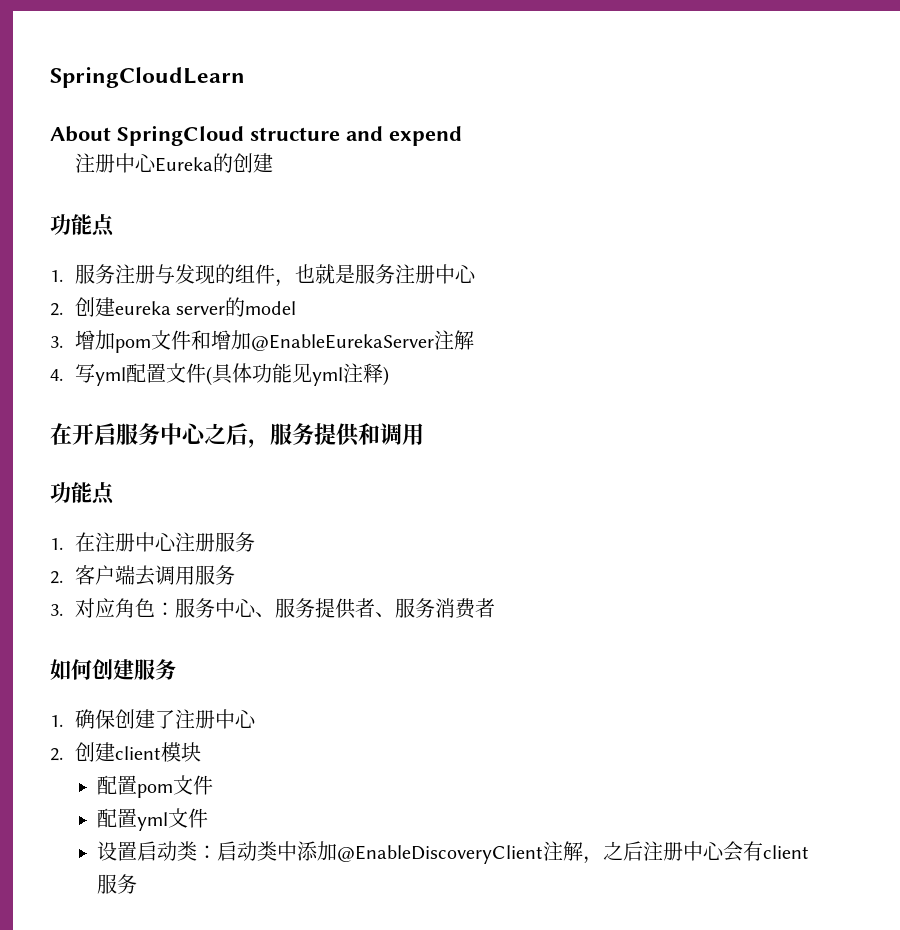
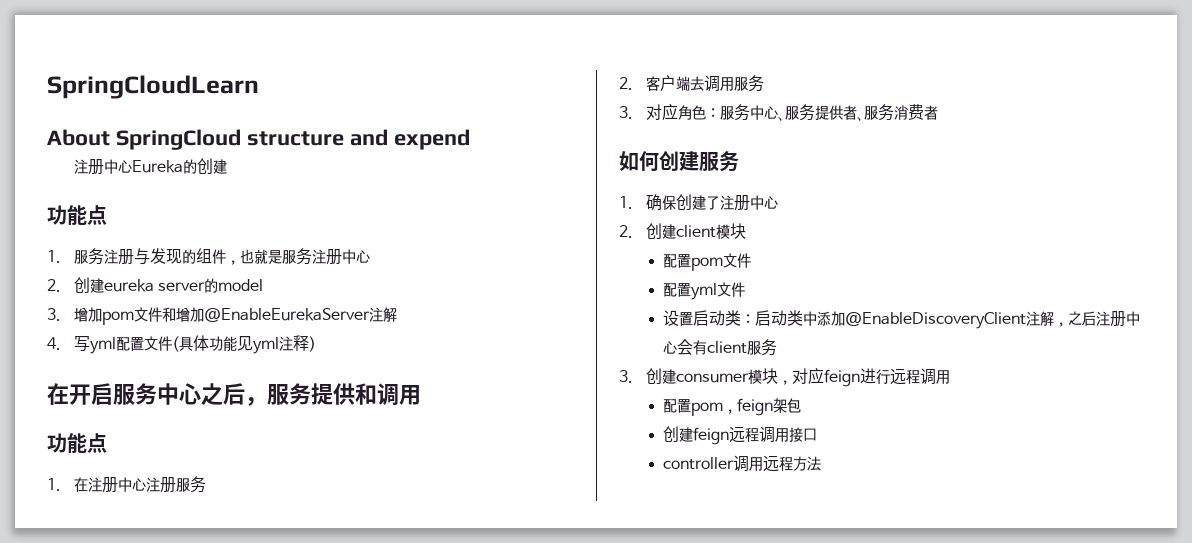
(137, 884) none -> [619,367,950,387] [663,398,802,416] [663,426,818,445] [663,455,822,472] // 3.创建consumer模块，对应feign进行远程调用 // 配置pom，feign架包 // 创建feign远程调用接口 // controller调用远程方法

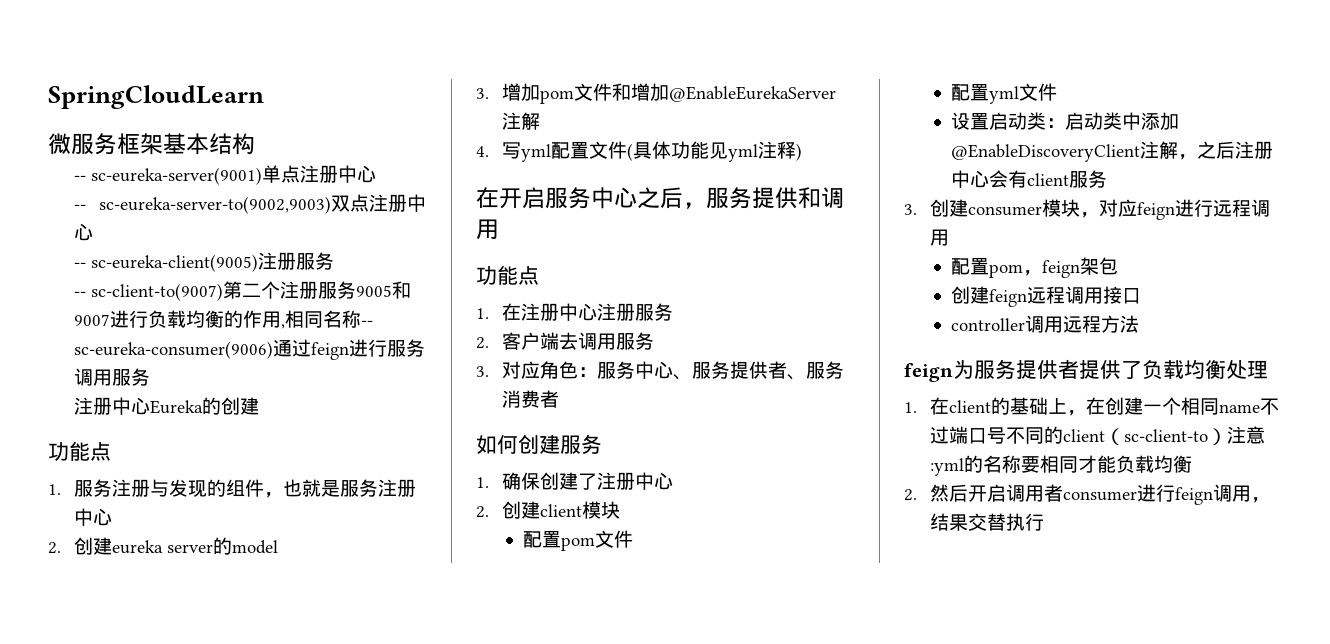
[47,129,470,150] About SpringCloud structure and expend -> [48,133,255,155] [74,165,377,185] [74,194,426,214] [74,223,94,241] [74,252,335,272] [74,281,412,301] [74,310,374,329] [74,339,426,360] [74,368,151,386] 微服务框架基本结构 // -- sc-eureka-server(9001)单点注册中心 // -- sc-eureka-server-to(9002,9003)双点注册中心 // -- sc-eureka-client(9005)注册服务 // -- sc-client-to(9007)第二个注册服务9005和9007进行负载均衡的作用,相同名称-- sc-eureka-consumer(9006)通过feign进行服务调用服务
(822, 463) none -> [904,359,1268,382] [904,397,1280,416] [930,426,1266,445] [930,455,1193,476] [904,484,1271,505] [930,513,1045,531] // feign为服务提供者提供了负载均衡处理 // 1.在client的基础上，在创建一个相同name不过端口号不同的client（sc-client-to）注意:yml的名称要相同才能负载均衡 // 2.然后开启调用者consumer进行feign调用，结果交替执行

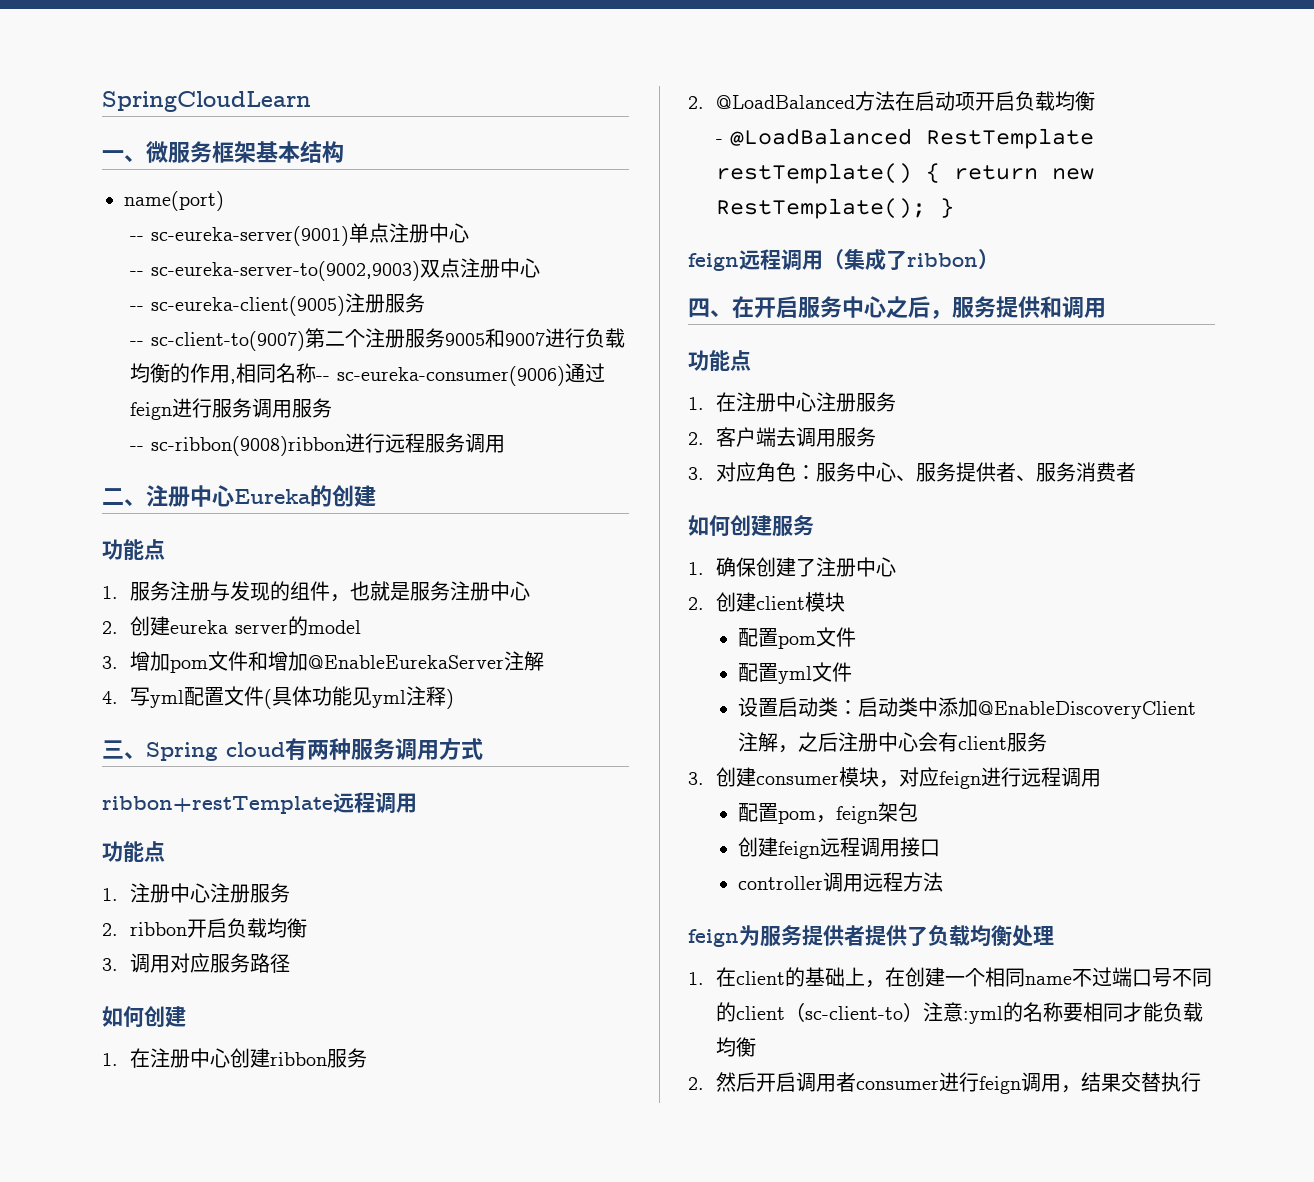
(264, 97) none -> [102,150,146,162] 一、
(255, 144) none -> [124,191,224,211] // name(port)
(151, 377) none -> [130,433,506,456] [102,488,146,506] -- sc-ribbon(9008)ribbon进行远程服务调用 // 二、
(803, 152) none -> [102,738,483,761] [102,792,417,814] [102,841,165,862] [102,883,291,903] [102,918,308,938] [102,953,291,973] [102,1006,186,1028] [102,1048,368,1068] [688,91,1096,111] [716,128,1095,149] [716,163,1095,184] [716,198,955,219] [688,248,999,271] [688,298,732,318] 三、Spring cloud有两种服务调用方式 // ribbon+restTemplate远程调用 // 功能点 // 1.注册中心注册服务 // 2. ribbon开启负载均衡 // 3.调用对应服务路径 // 如何创建 // 1.在注册中心创建ribbon服务 // 2. @LoadBalanced方法在启动项开启负载均衡 // - @LoadBalanced RestTemplate restTemplate() { return new RestTemplate(); } // feign远程调用（集成了ribbon） // 四、

